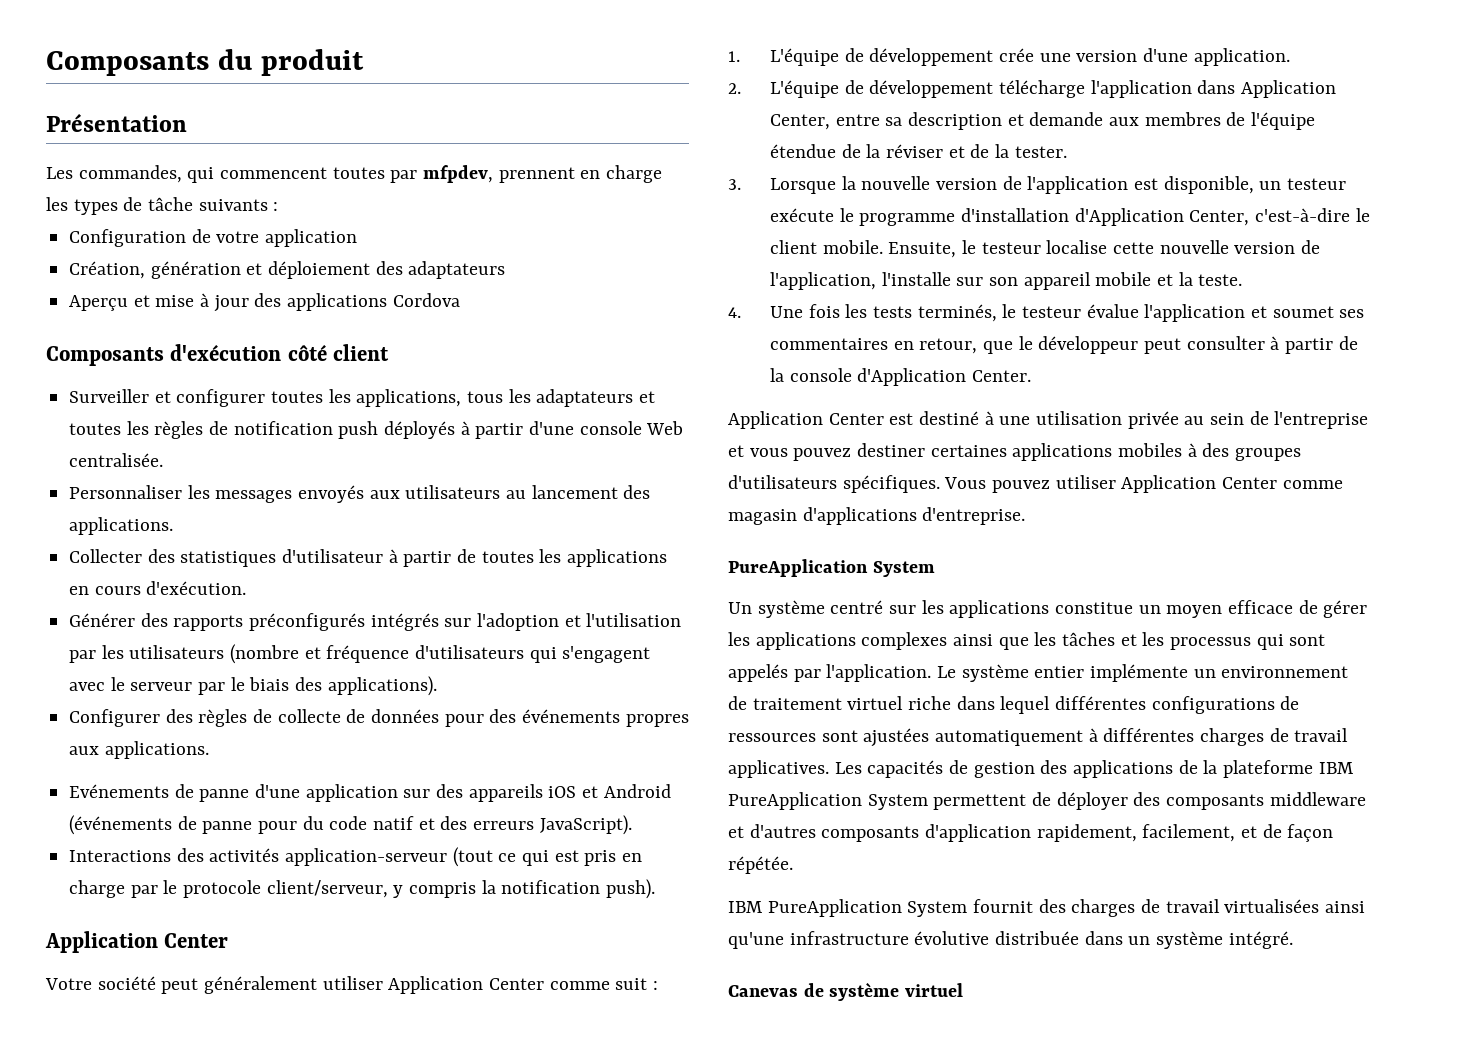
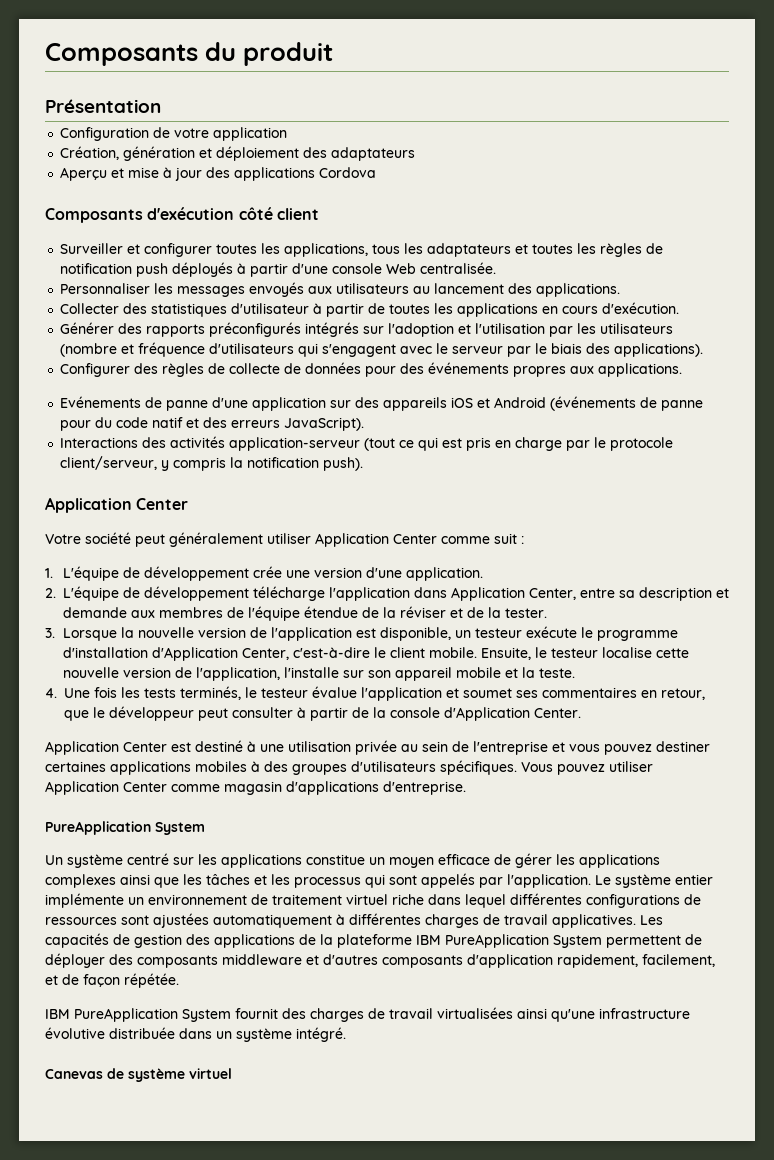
[46,165,663,183] [46,197,279,215] // Les commandes, qui commencent toutes par mfpdev, prennent en charge les types de tâche suivants : -> (161, 106) none

